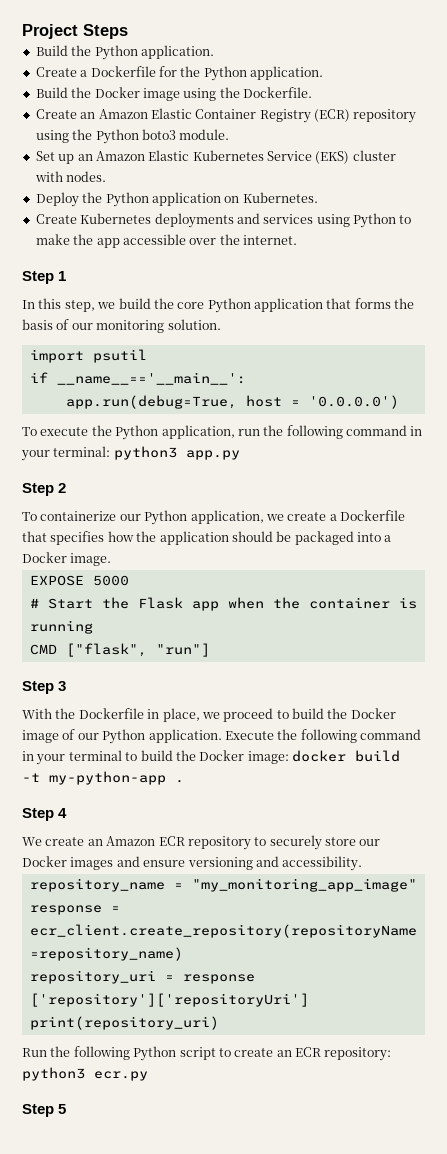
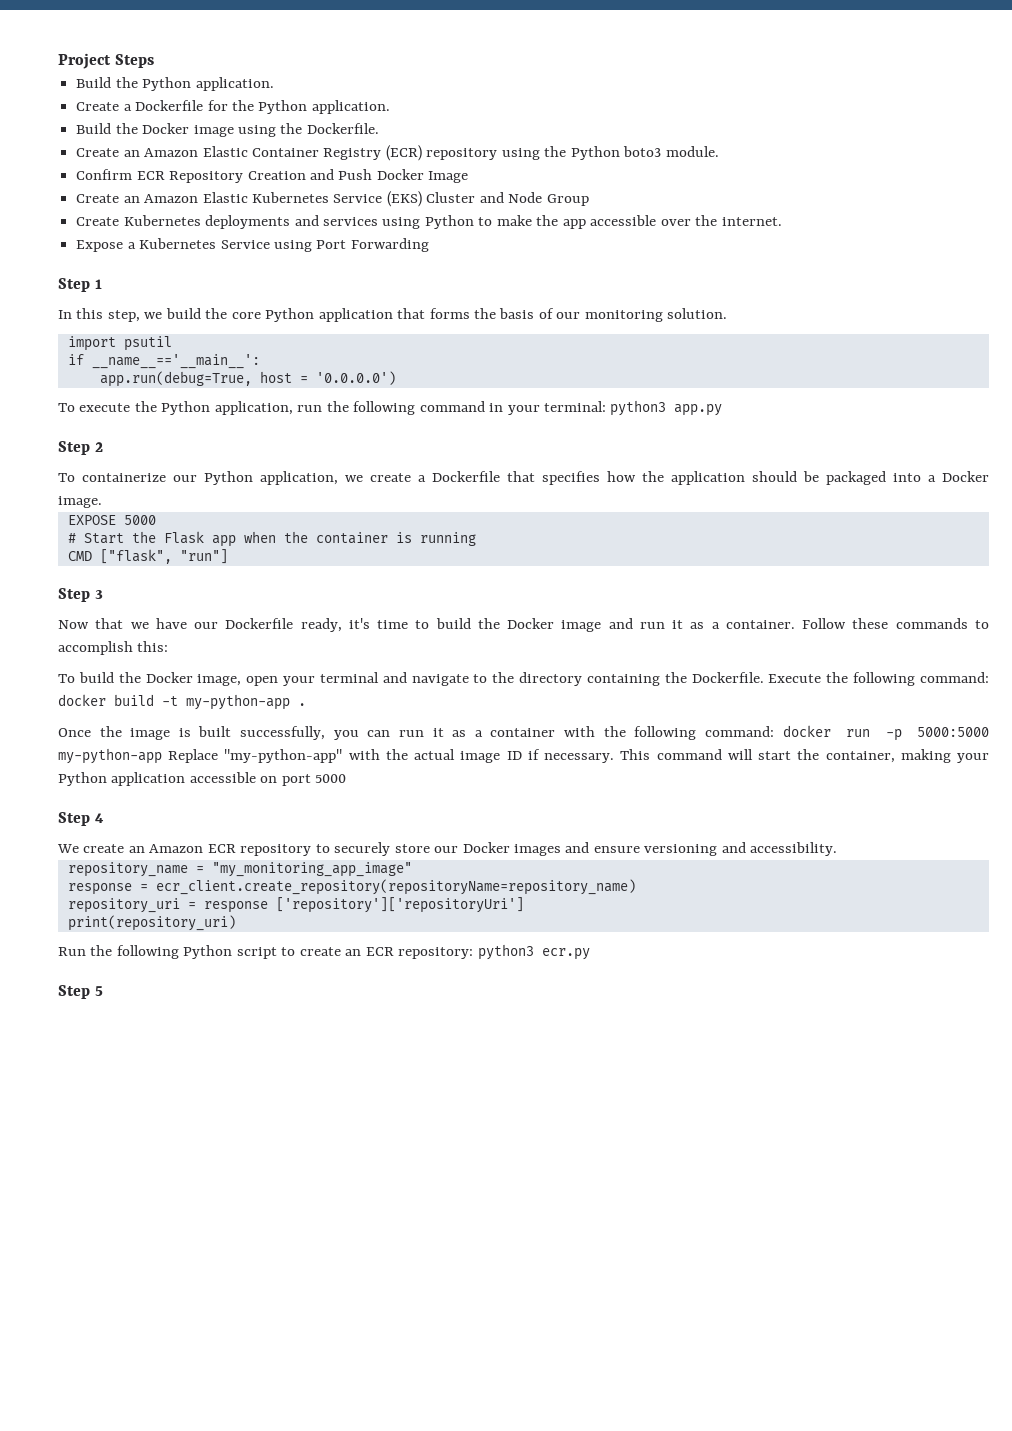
[35,151,75,164] Set up -> [76,169,469,183] [76,194,120,203] Confirm ECR Repository Creation and Push Docker Image // Create
[352,150,396,161] [34,171,107,182] [35,192,318,207] cluster with nodes. // Deploy the Python application on Kubernetes. -> [426,192,589,206] Cluster and Node Group
(297, 240) none -> [76,238,429,252] // Expose a Kubernetes Service using Port Forwarding
[22,708,274,722] With the Dockerfile in place, we proceed -> [58,618,409,632] Now that we have our Dockerfile ready, it's time
[62,729,421,744] [22,750,289,765] of our Python application. Execute the following command in your terminal to build the Docker image: -> [608,618,989,629] [58,641,169,655] [58,672,990,686] and run it as a container. Follow these commands to accomplish this: // To build the Docker image, open your terminal and navigate to the directory containing the Dockerfile. Execute the following command:
(184, 781) none -> [58,725,989,741] [58,748,990,764] [58,772,347,786] // Once the image is built successfully, you can run it as a container with the following command: docker run -p 5000:5000 my-python-app Replace "my-python-app" with the actual image ID if necessary. This command will start the container, making your Python application accessible on port 5000

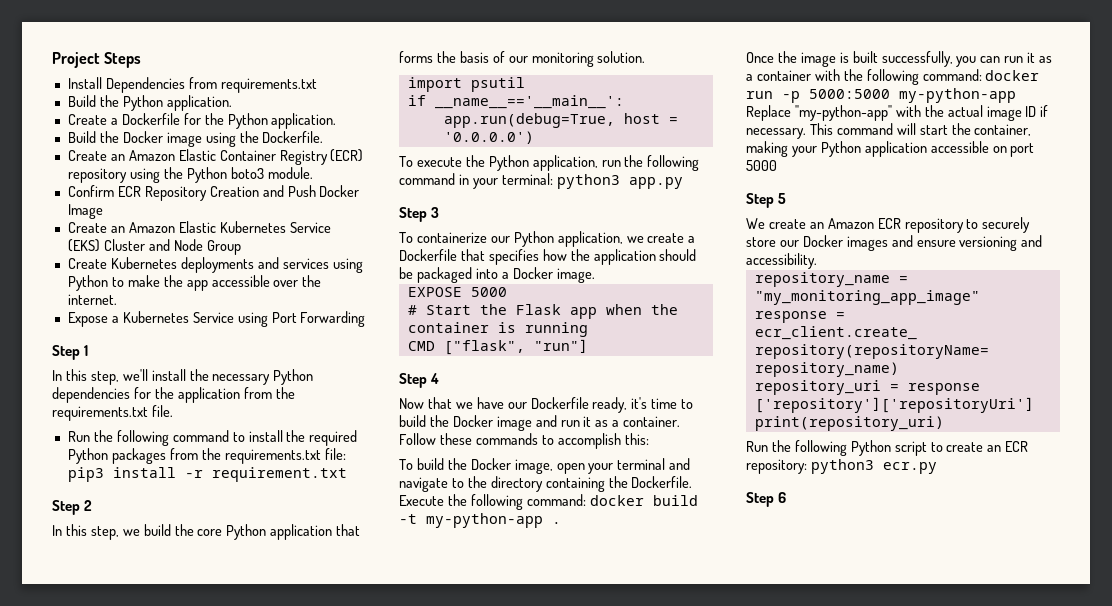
(154, 61) none -> [67,77,317,93] // Install Dependencies from requirements.txt
(102, 284) none -> [52,369,314,385] [52,387,295,403] [52,405,173,421] [67,430,358,446] [67,448,346,464] [67,467,347,482] [52,500,93,515] // In this step, we'll install the necessary Python dependencies for the application from the requirements.txt file. // Run the following command to install the required Python packages from the requirements.txt file: pip3 install -r requirement.txt // Step 2
[94,442,103,452] 2 -> [431,207,440,218] 3
[94,590,103,599] 3 -> [430,373,440,384] 4
[94,813,104,823] 4 -> [778,193,787,204] 5
[94,986,103,996] 5 -> [778,492,787,503] 6

